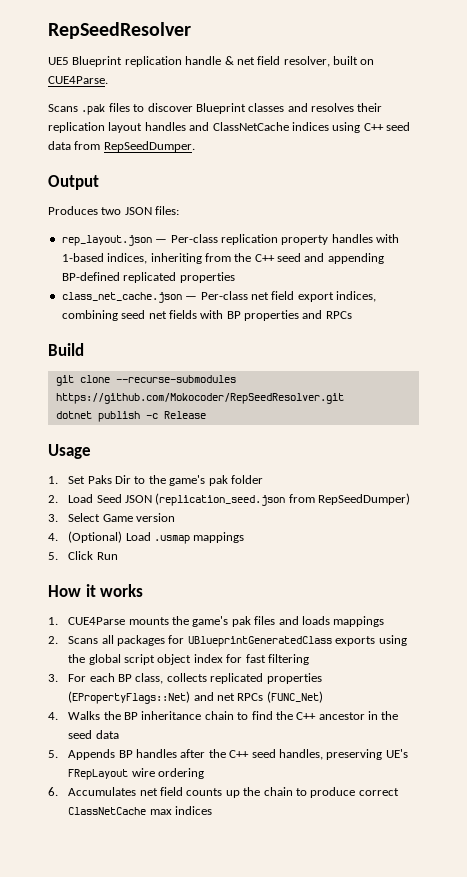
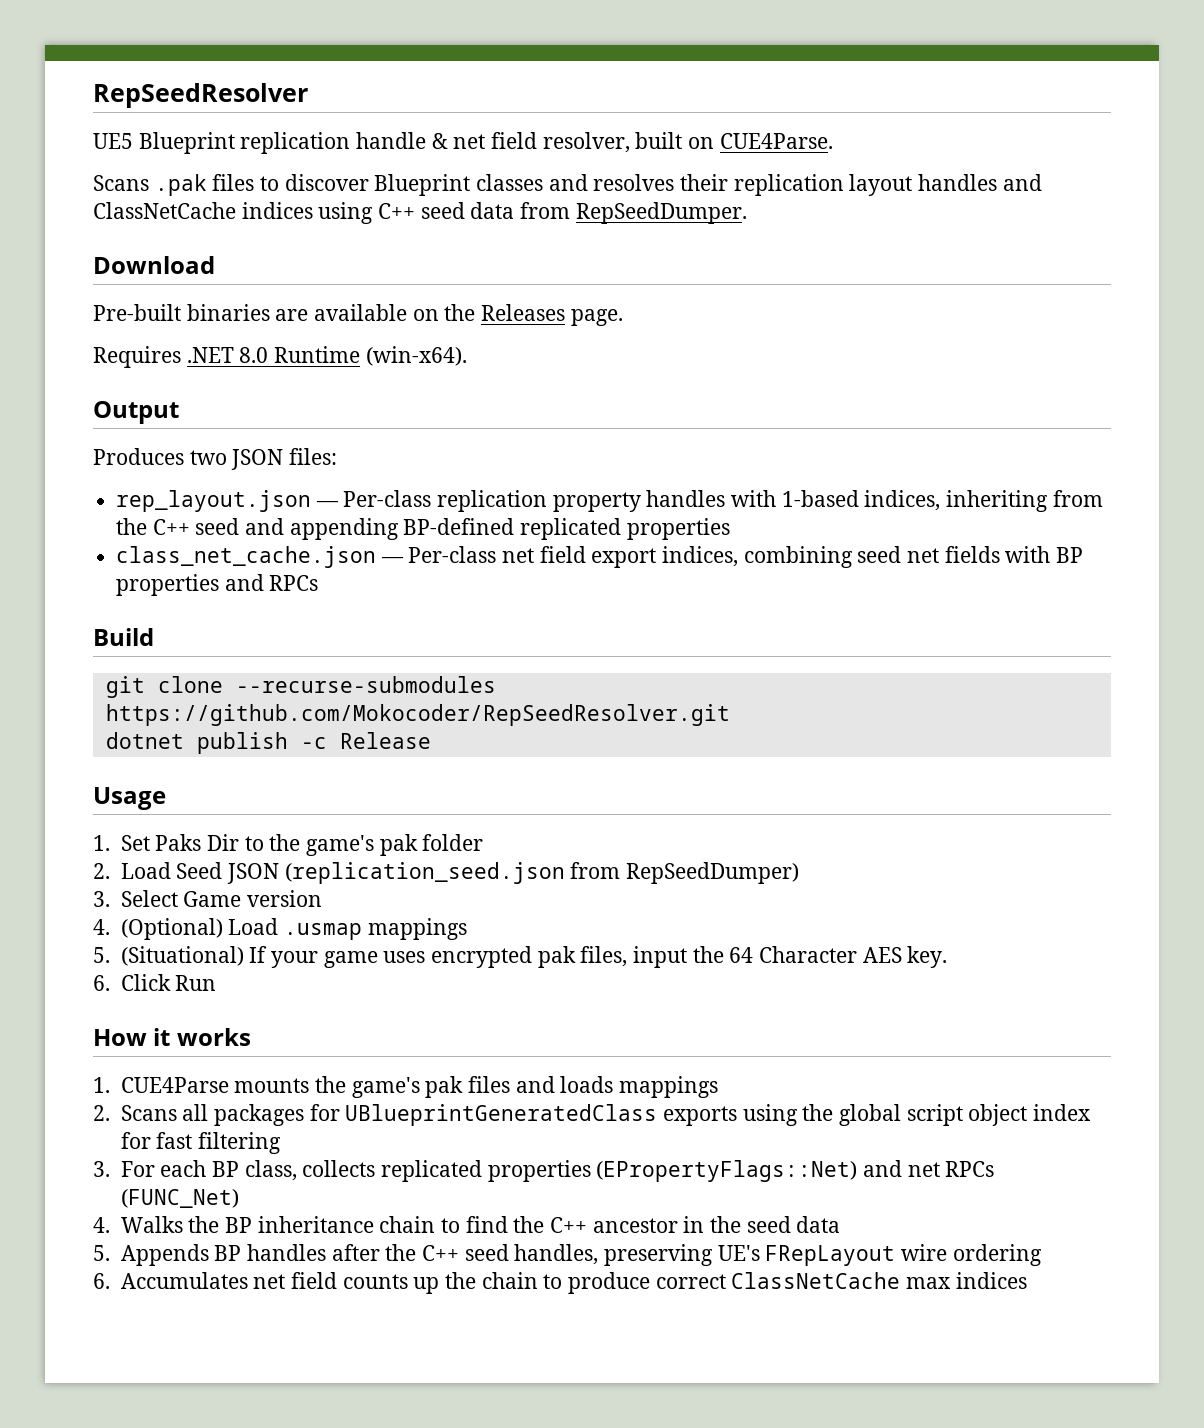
(195, 146) none -> [93,256,215,274] [93,304,623,326] [93,346,467,368] // Download // Pre-built binaries are available on the Releases page. // Requires .NET 8.0 Runtime (win-x64).
(58, 556) none -> [120,946,948,968] [93,975,110,991] (Situational) If your game uses encrypted pak files, input the 64 Character AES key. // 6.

